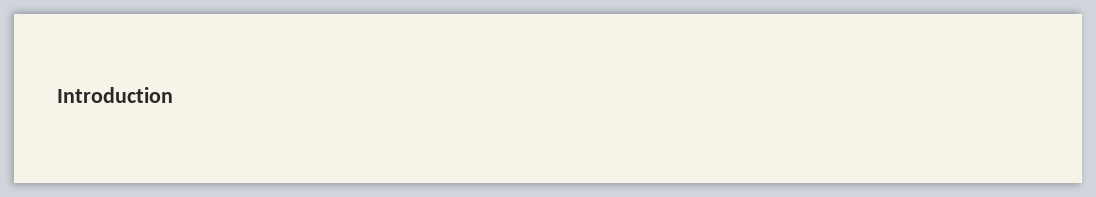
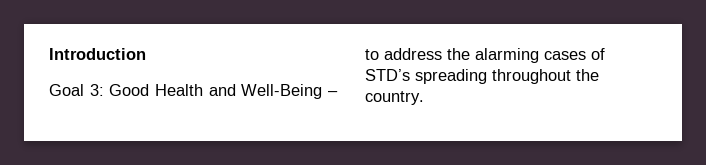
(173, 95) none -> [49,84,338,99] [365,48,605,63] [365,69,599,84] [365,91,424,105] // Goal 3: Good Health and Well-Being – to address the alarming cases of STD’s spreading throughout the country.

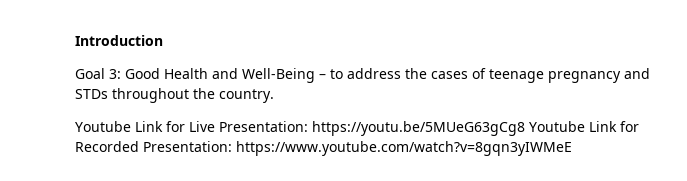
[475,48,539,63] alarming -> (427, 73) none
[365,69,487,84] STD’s spreading -> [489,68,650,83] [75,89,108,99] teenage pregnancy and STDs
(424, 98) none -> [75,121,639,136] [75,141,572,156] // Youtube Link for Live Presentation: https://youtu.be/5MUeG63gCg8 Youtube Link for Recorded Presentation: https://www.youtube.com/watch?v=8gqn3yIWMeE

